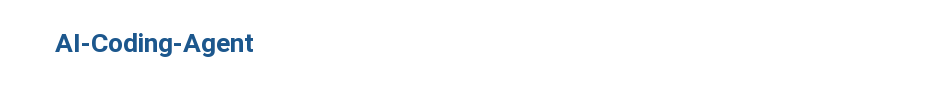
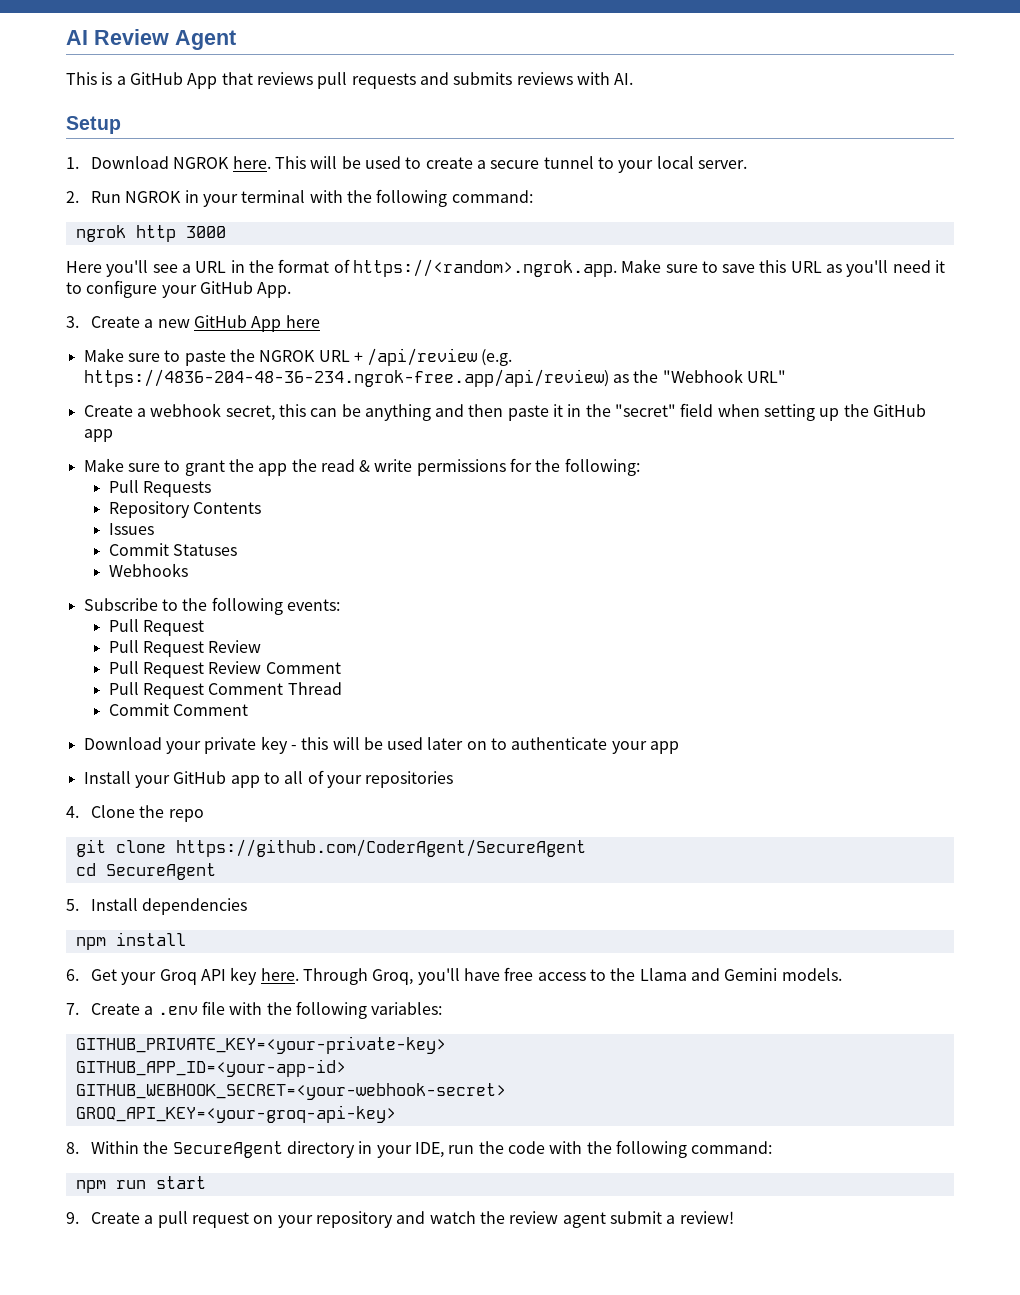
[55,33,254,57] AI-Coding-Agent -> [66,29,236,50] [66,72,634,89] [66,116,121,134] [66,156,747,173] [66,189,533,207] [75,225,226,242] [66,259,946,277] [66,280,292,298] [66,315,320,332] [83,348,513,366] [83,369,786,387] [83,403,927,421] [83,429,113,442] [83,458,640,476] [108,480,212,497] [108,501,262,518] [108,523,154,535] [108,543,238,556] [108,563,188,577] [83,597,340,615] [108,619,205,636] [108,640,262,657] [108,661,341,678] [108,682,342,699] [108,703,249,716] [83,736,680,754] [83,770,454,788] [66,805,204,822] [75,839,586,857] [75,863,216,880] [66,898,248,915] [75,932,186,950] [66,967,842,985] [66,1001,443,1019] [75,1036,446,1054] [75,1059,346,1077] [75,1083,506,1100] [75,1105,396,1123] [66,1140,773,1158] [75,1176,206,1193] [66,1211,734,1228] AI Review Agent // This is a GitHub App that reviews pull requests and submits reviews with AI. // Setup // 1. Download NGROK here. This will be used to create a secure tunnel to your local server. // 2. Run NGROK in your terminal with the following command: // ngrok http 3000 // Here you'll see a URL in the format of https://<random>.ngrok.app. Make sure to save this URL as you'll need it to configure your GitHub App. // 3. Create a new GitHub App here // Make sure to paste the NGROK URL + /api/review (e.g. https://4836-204-48-36-234.ngrok-free.app/api/review) as the "Webhook URL" // Create a webhook secret, this can be anything and then paste it in the "secret" field when setting up the GitHub app // Make sure to grant the app the read & write permissions for the following: // Pull Requests // Repository Contents // Issues // Commit Statuses // Webhooks // Subscribe to the following events: // Pull Request // Pull Request Review // Pull Request Review Comment // Pull Request Comment Thread // Commit Comment // Download your private key - this will be used later on to authenticate your app // Install your GitHub app to all of your repositories // 4. Clone the repo // git clone https://github.com/CoderAgent/SecureAgent // cd SecureAgent // 5. Install dependencies // npm install // 6. Get your Groq API key here. Through Groq, you'll have free access to the Llama and Gemini models. // 7. Create a .env file with the following variables: // GITHUB_PRIVATE_KEY=<your-private-key> // GITHUB_APP_ID=<your-app-id> // GITHUB_WEBHOOK_SECRET=<your-webhook-secret> // GROQ_API_KEY=<your-groq-api-key> // 8. Within the SecureAgent directory in your IDE, run the code with the following command: // npm run start // 9. Create a pull request on your repository and watch the review agent submit a review!

